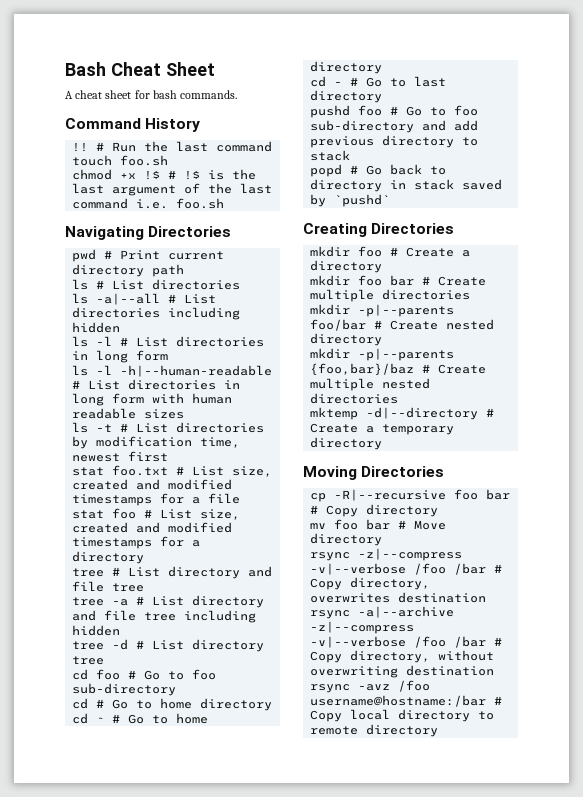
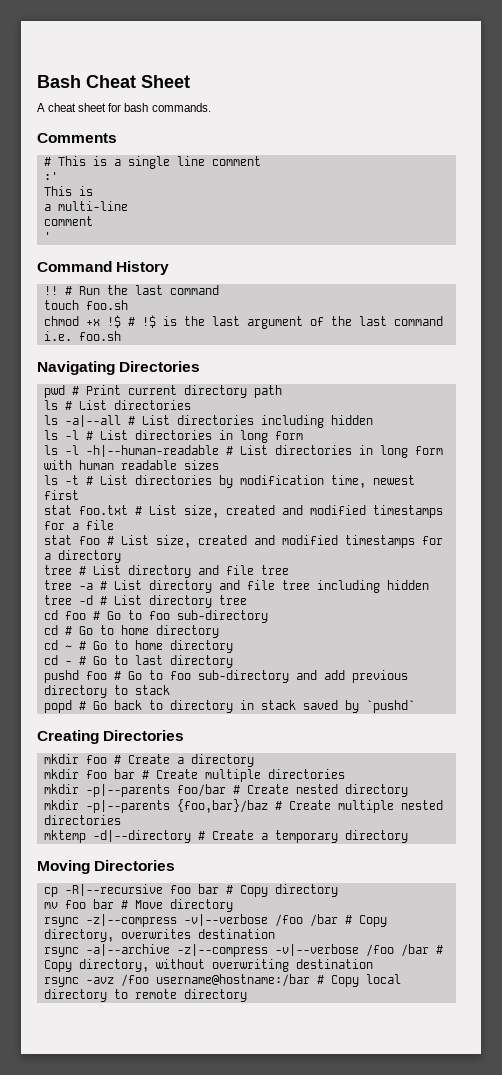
(238, 94) none -> [37,133,117,143] [43,156,261,169] [43,172,58,181] [43,186,93,196] [43,201,128,211] [43,216,93,226] [43,232,51,241] // Comments // # This is a single line comment // :' // This is // a multi-line // comment // '

